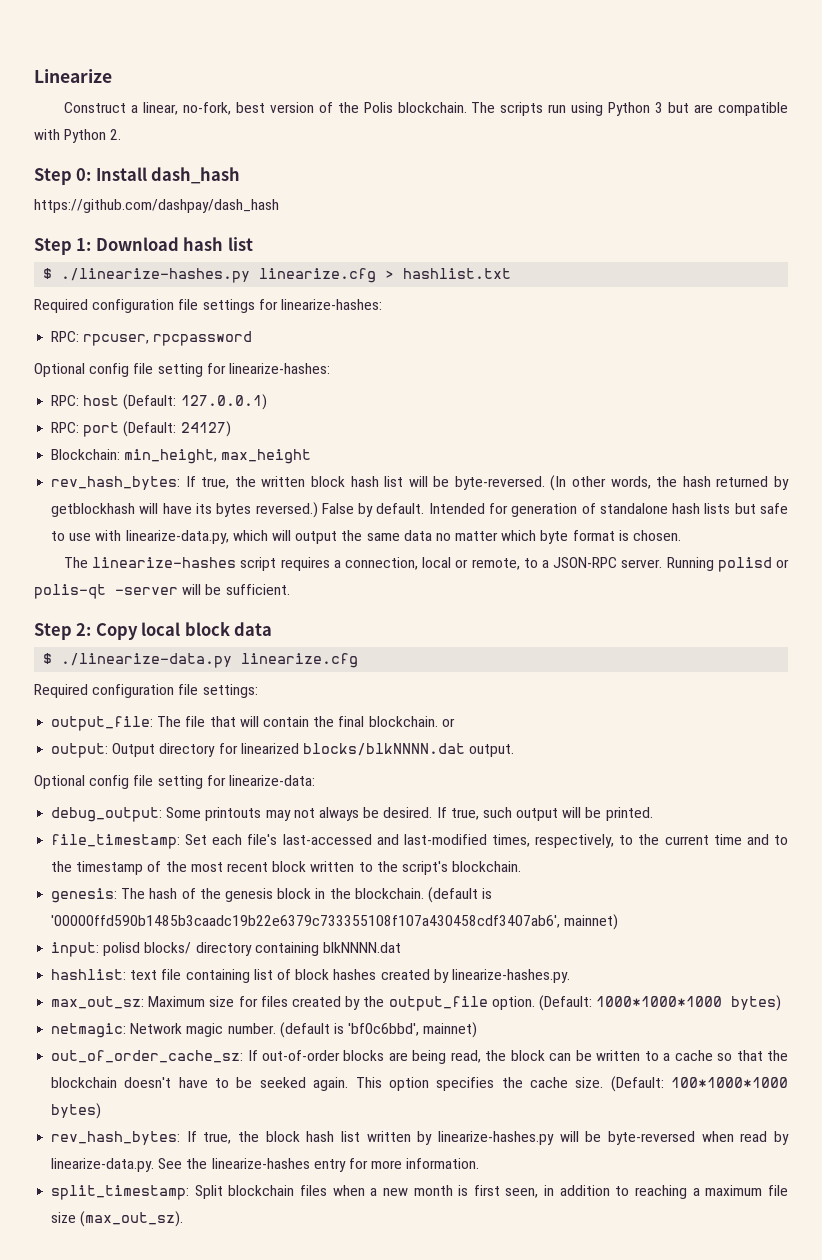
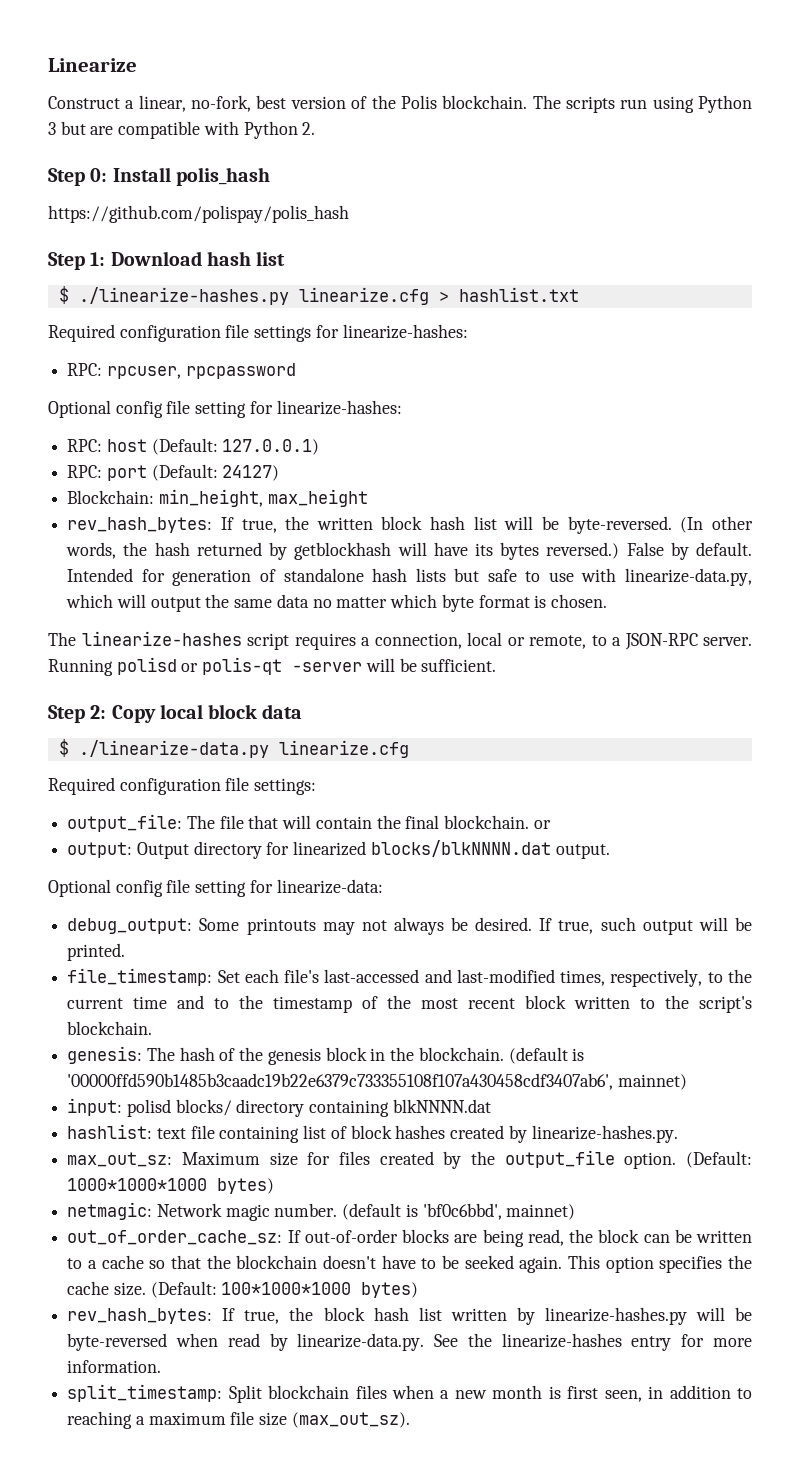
[151,167,241,184] [34,199,279,213] dash_hash // https://github.com/dashpay/dash_hash -> [175,167,270,186] [48,205,349,223] polis_hash // https://github.com/polispay/polis_hash

